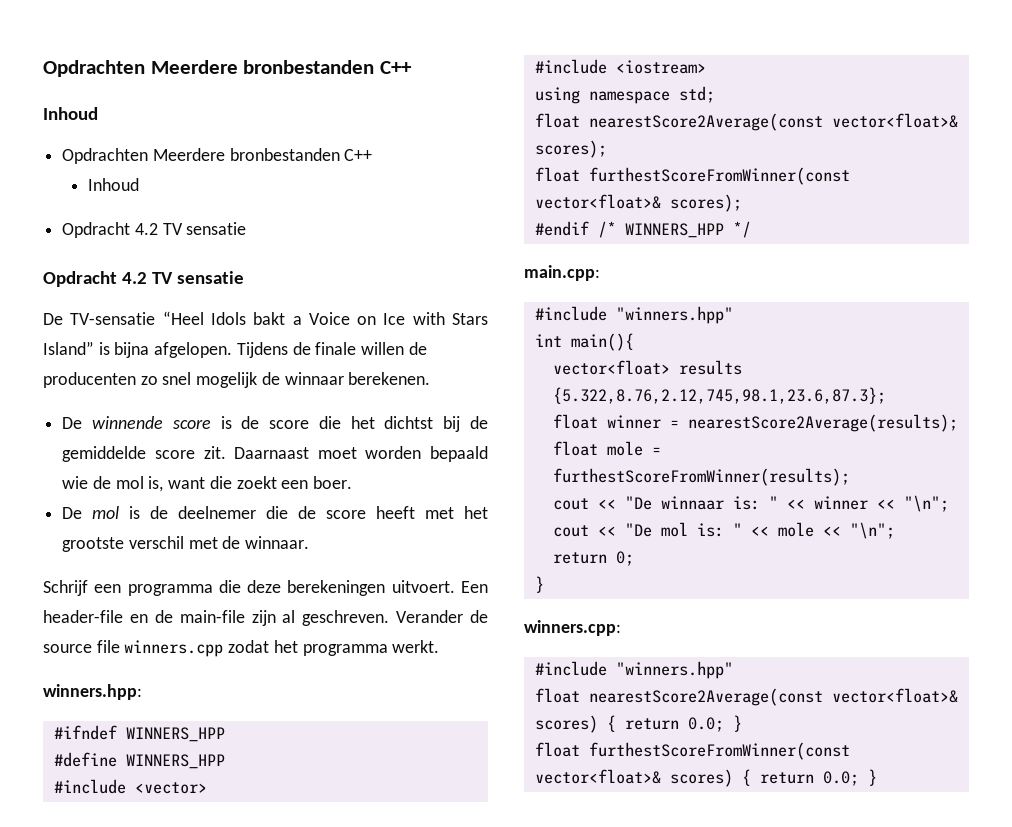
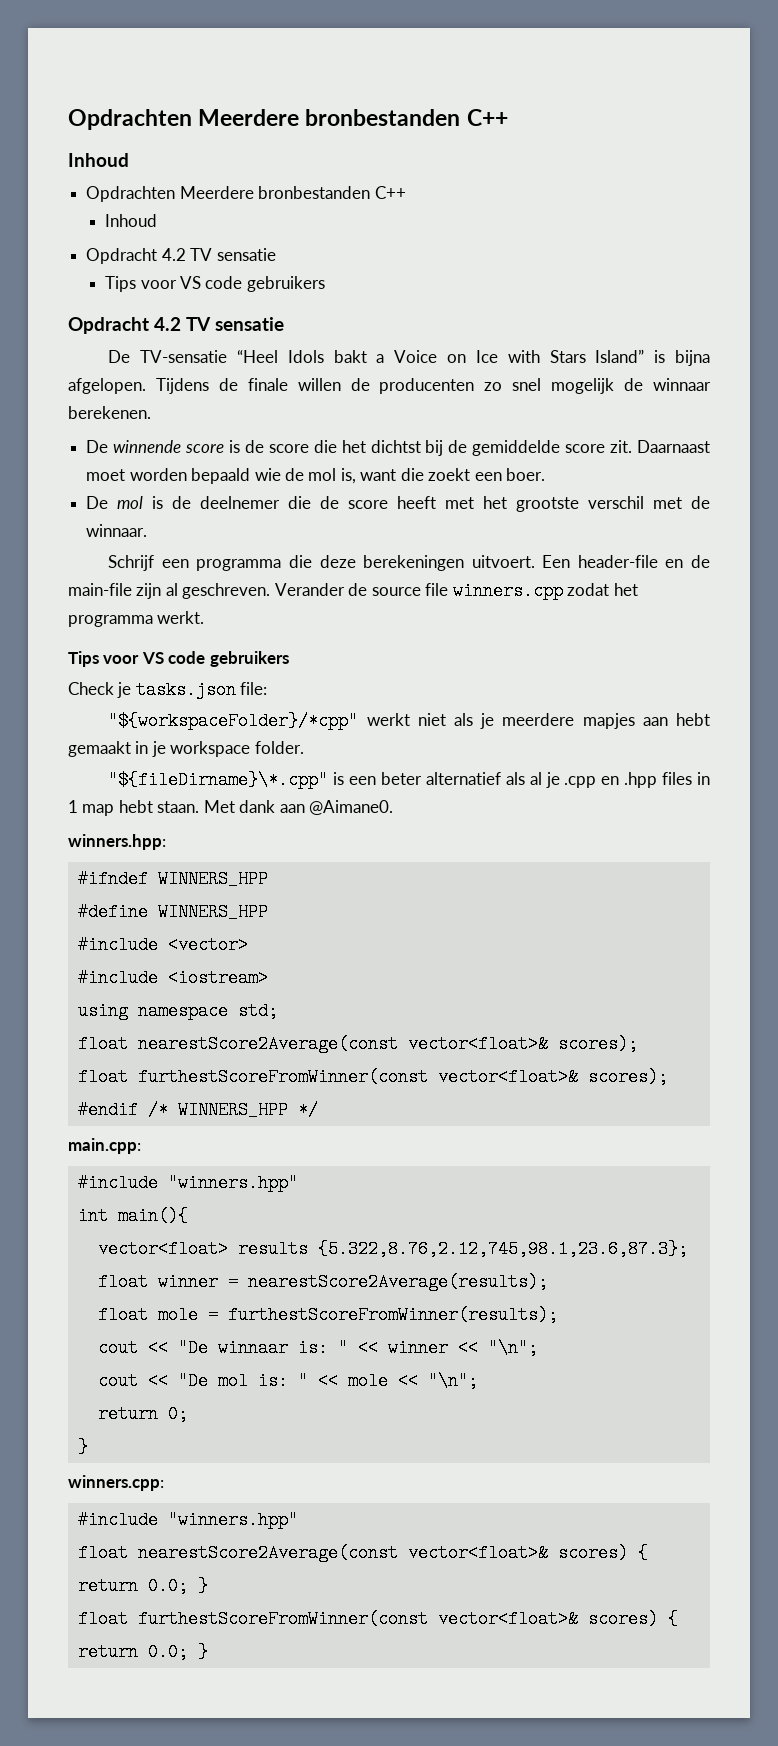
(247, 228) none -> [105,276,325,292] // Tips voor VS code gebruikers
(440, 646) none -> [68,651,289,667] [68,681,268,699] [108,712,711,730] [68,741,304,757] [108,771,710,789] [68,800,394,816] // Tips voor VS code gebruikers // Check je tasks.json file: // "${workspaceFolder}/*cpp" werkt niet als je meerdere mapjes aan hebt gemaakt in je workspace folder. // "${fileDirname}\*.cpp" is een beter alternatief als al je .cpp en .hpp files in 1 map hebt staan. Met dank aan @Aimane0.

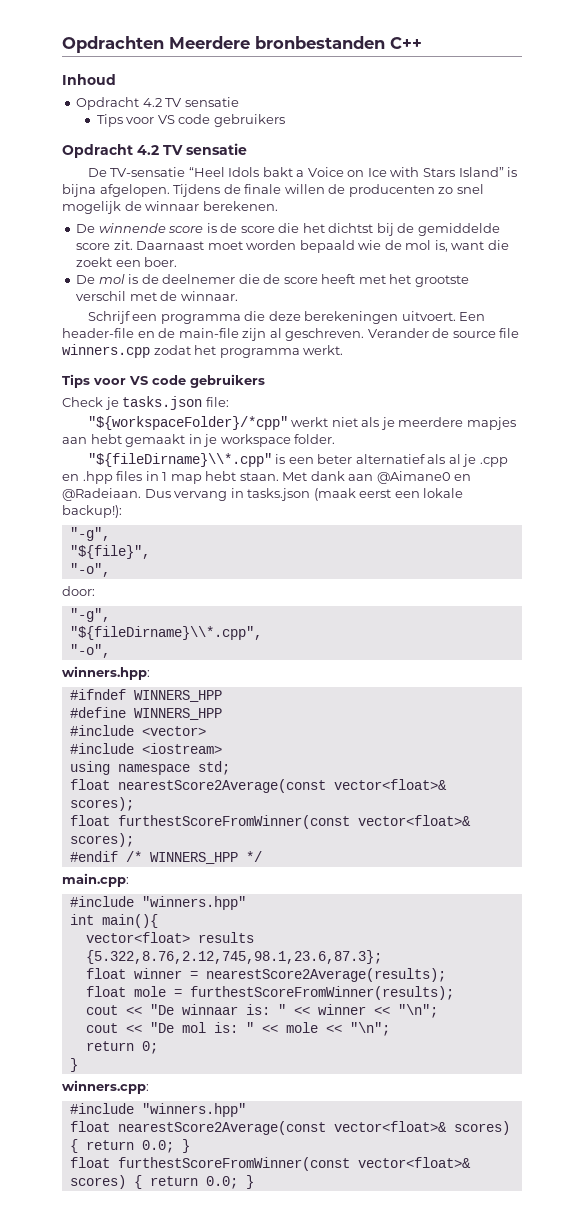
[68,109,508,130] [68,153,129,167] [86,186,406,202] [105,214,158,227] Opdrachten Meerdere bronbestanden C++ // Inhoud // Opdrachten Meerdere bronbestanden C++ // Inhoud -> [62,36,422,53] [62,74,116,85] Opdrachten Meerdere bronbestanden C++ // Inhoud
[108,771,329,789] "${fileDirname}\*.cpp" -> [87,453,272,467] "${fileDirname}\\*.cpp"
[309,800,394,815] @Aimane0. -> [376,471,472,484] [62,488,464,501] [62,505,122,518] [69,527,110,541] [69,545,150,559] [69,563,110,577] [62,586,95,596] [69,608,110,622] [69,626,262,640] [69,644,110,658] @Aimane0 en @Radeiaan. Dus vervang in tasks.json (maak eerst een lokale backup!): // "-g", // "${file}", // "-o", // door: // "-g", // "${fileDirname}\\*.cpp", // "-o",

